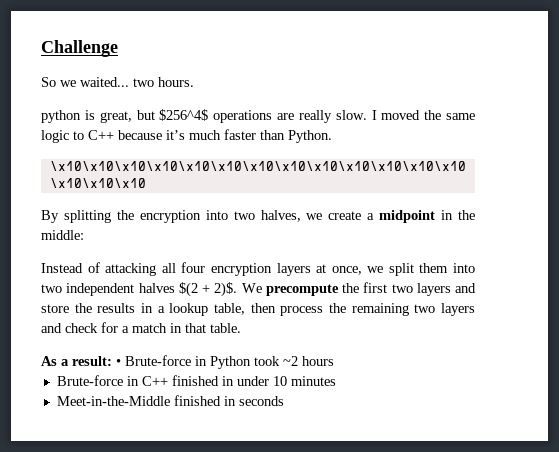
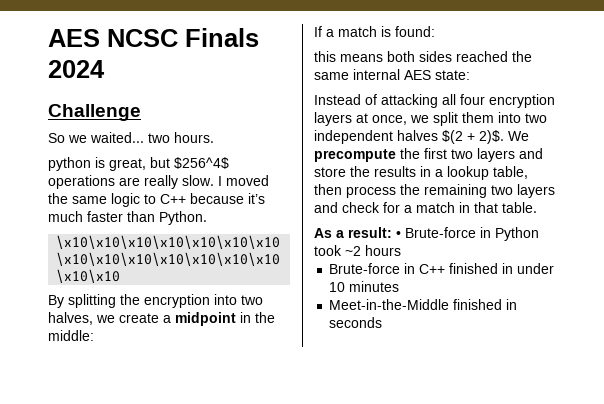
(41, 48) none -> [48,28,259,47] [48,60,105,78] AES NCSC Finals 2024 //
(84, 235) none -> [314,26,435,37] [314,51,532,62] [314,69,470,80] // If a match is found: // this means both sides reached the same internal AES state:

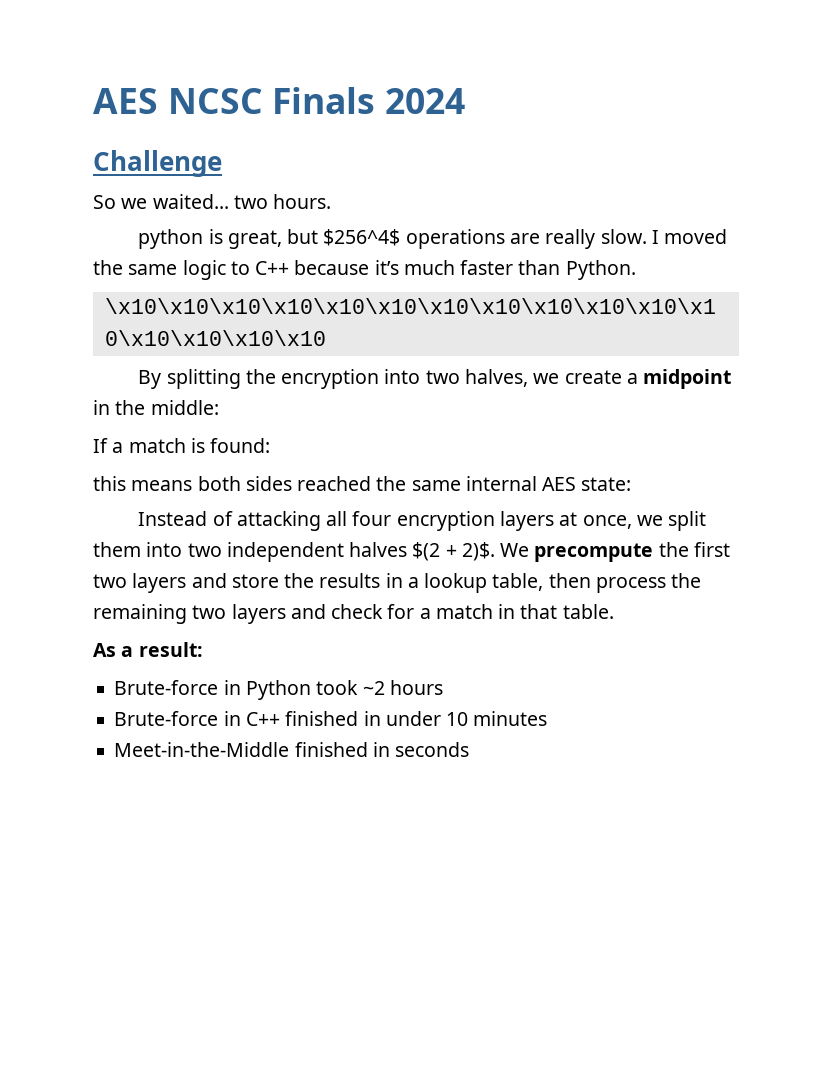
[396,231,401,238] • -> (203, 649) //

